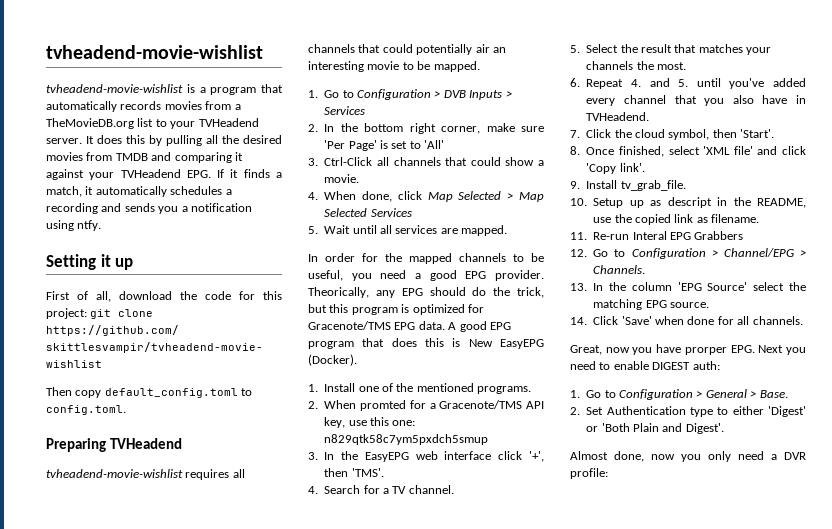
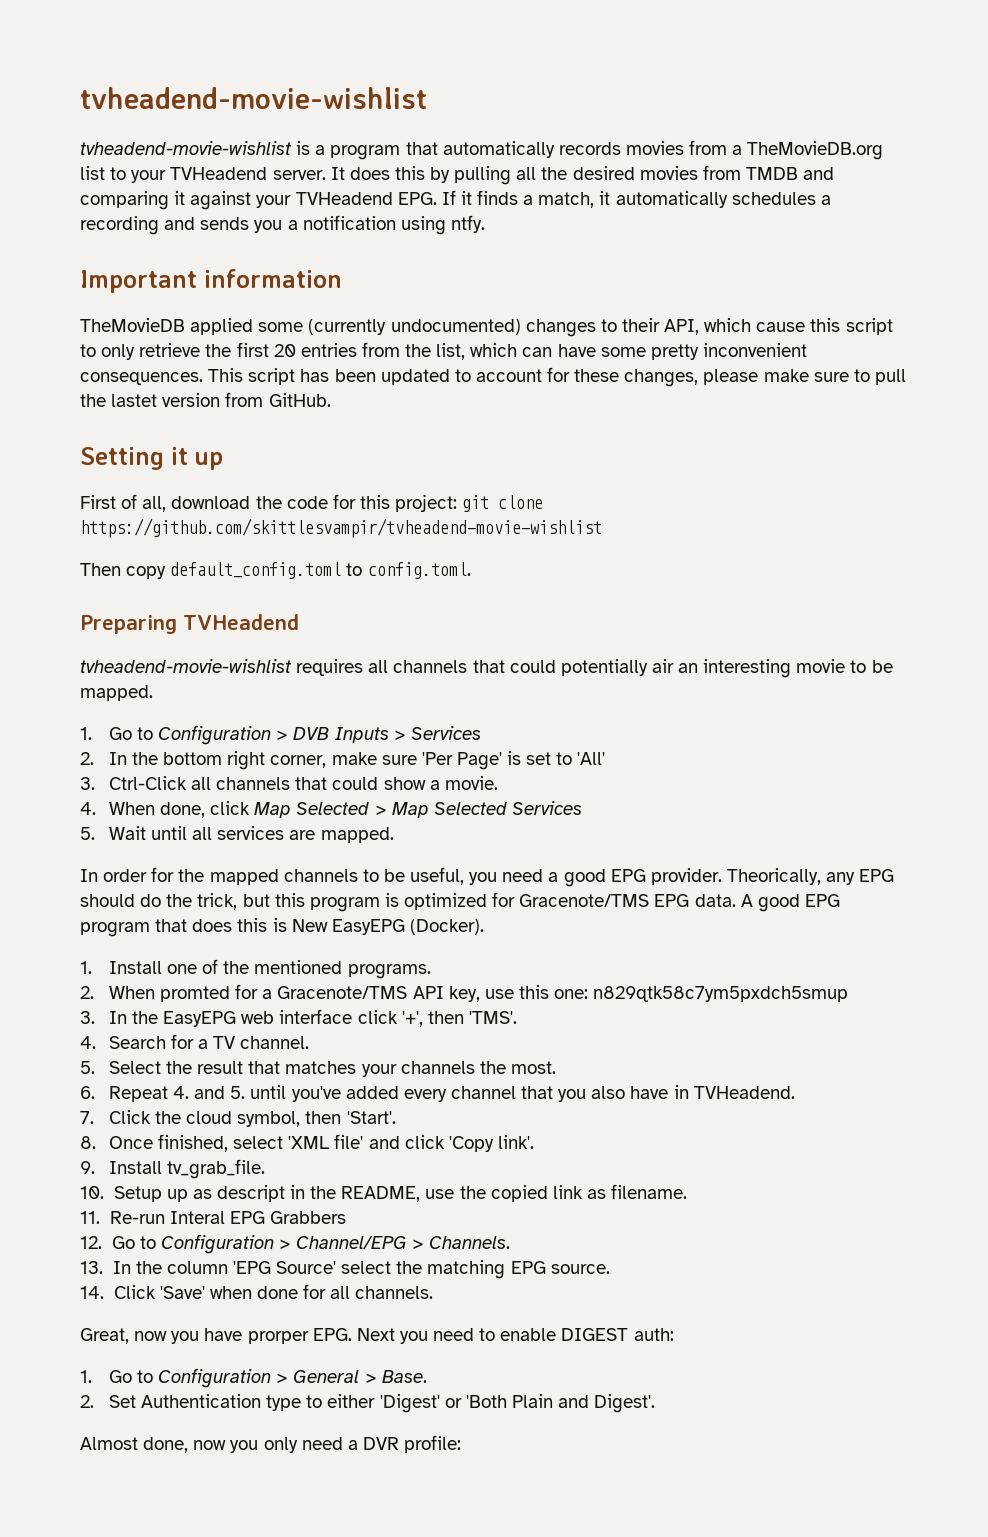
(102, 225) none -> [80,269,342,293] [80,318,893,337] [80,342,807,360] [80,367,906,387] [80,392,331,407] // Important information // TheMovieDB applied some (currently undocumented) changes to their API, which cause this script to only retrieve the first 20 entries from the list, which can have some pretty inconvenient consequences. This script has been updated to account for these changes, please make sure to pull the lastet version from GitHub.

